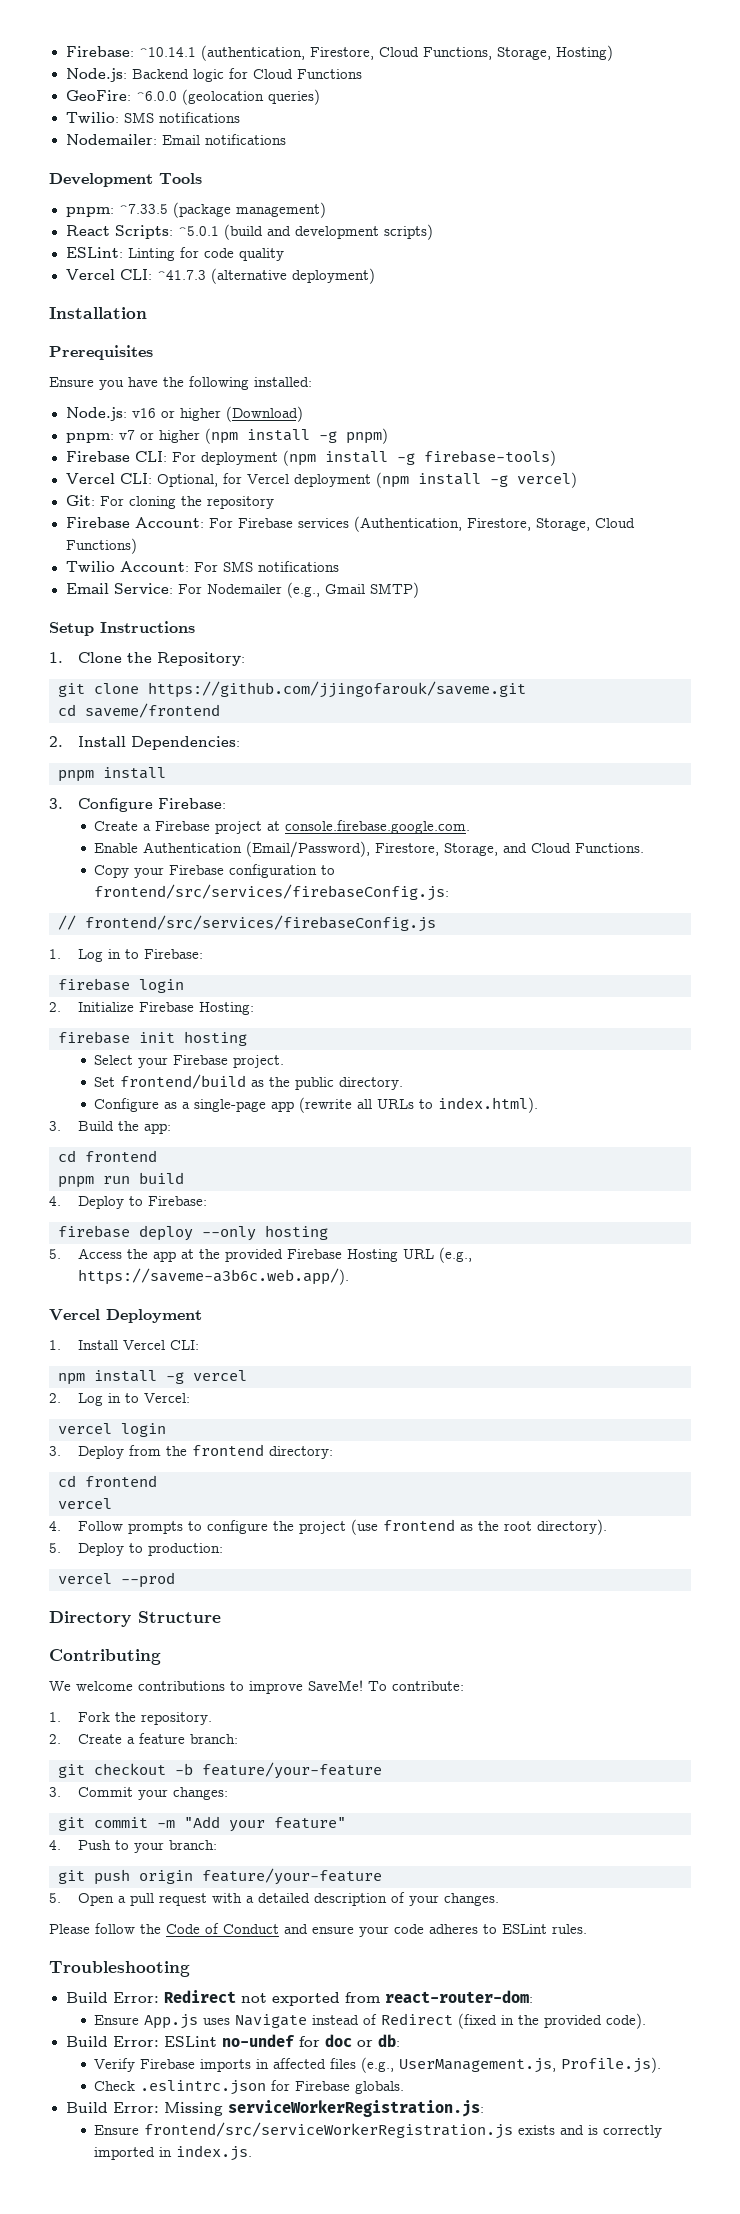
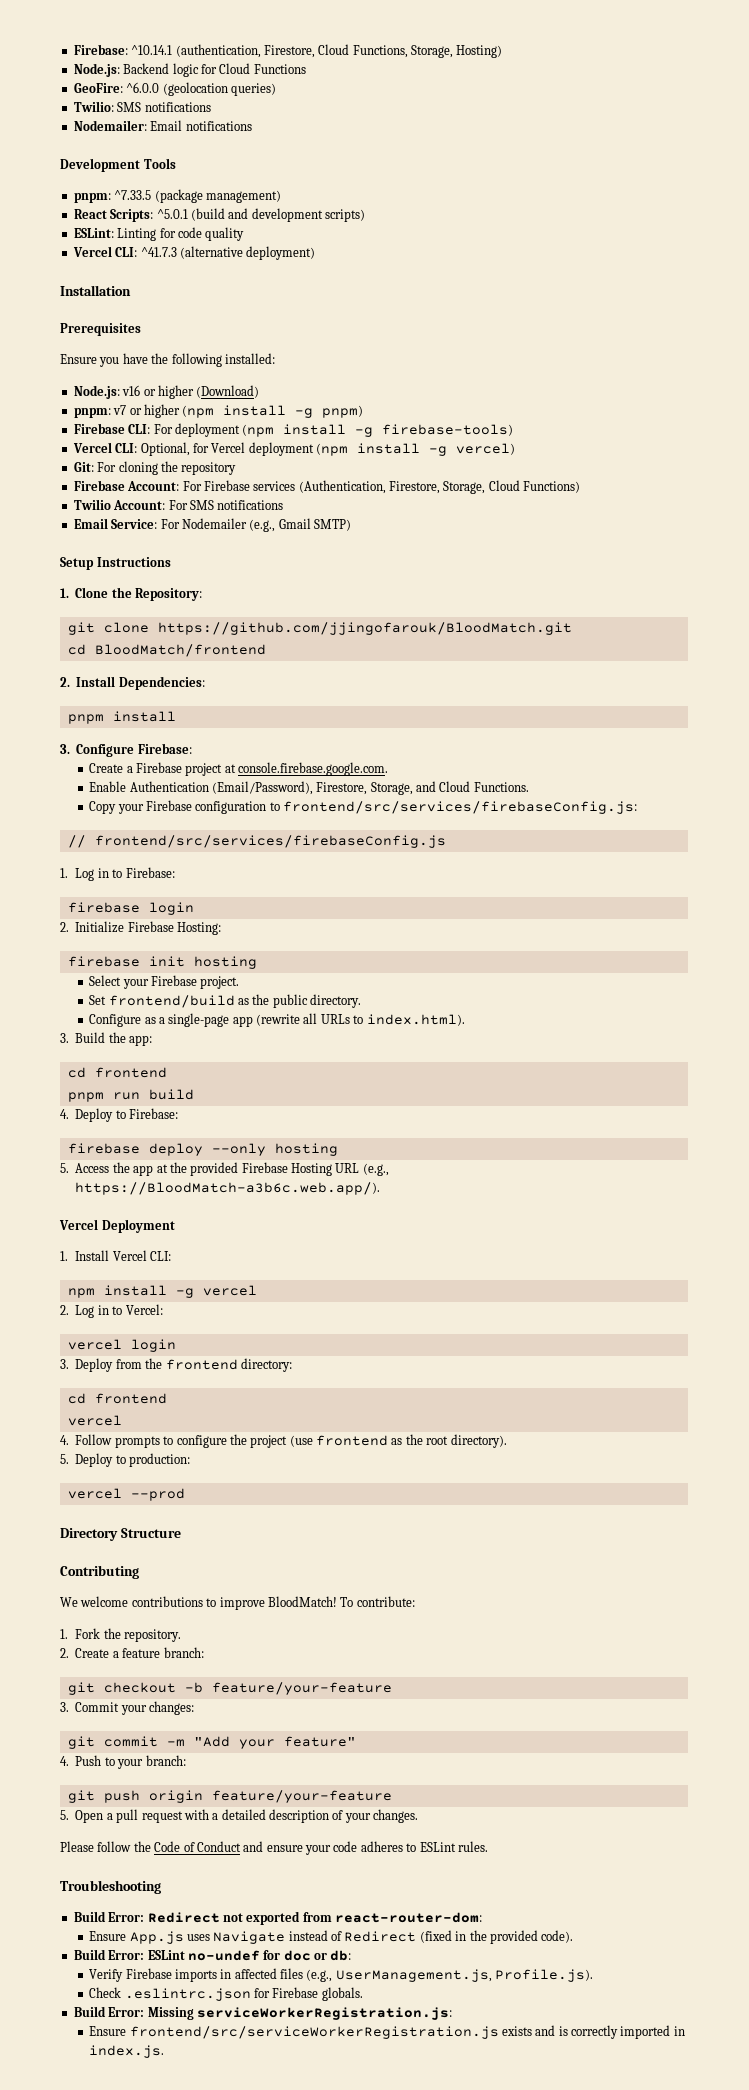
[148,681,526,698] [58,703,220,718] https://github.com/jjingofarouk/saveme.git // cd saveme/frontend -> [157,622,572,635] [67,644,266,657] https://github.com/jjingofarouk/BloodMatch.git // cd BloodMatch/frontend
[77,1268,349,1285] https://saveme-a3b6c.web.app/). -> [75,1182,381,1195] https://BloodMatch-a3b6c.web.app/).
[308,1680,363,1691] SaveMe! -> [267,1596,337,1607] BloodMatch!

